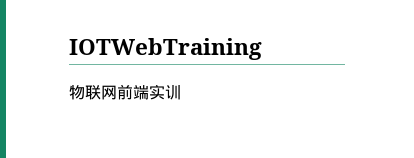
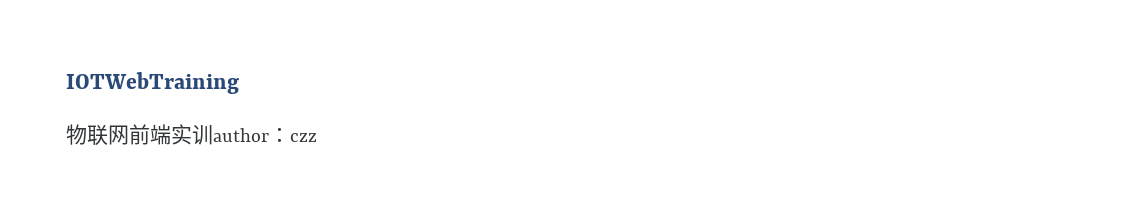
(181, 92) none -> [213,127,317,142] author：czz

